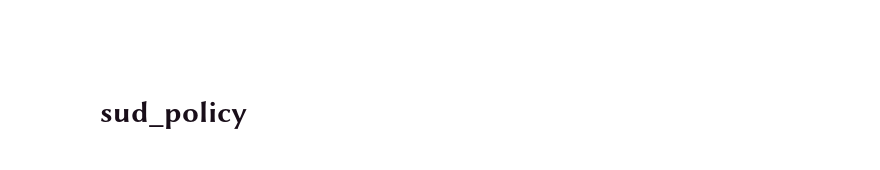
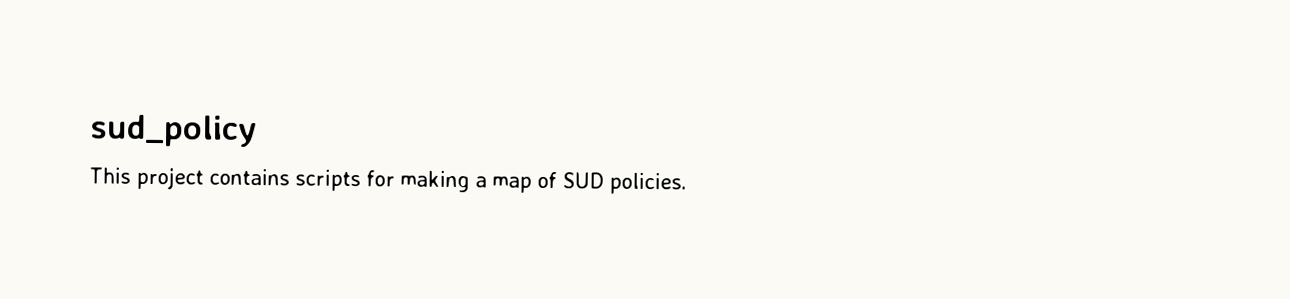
(247, 115) none -> [89,166,687,195] // This project contains scripts for making a map of SUD policies.

